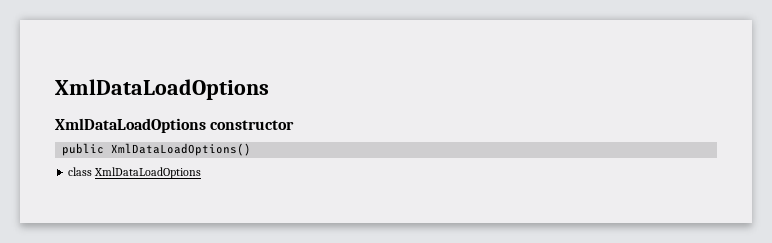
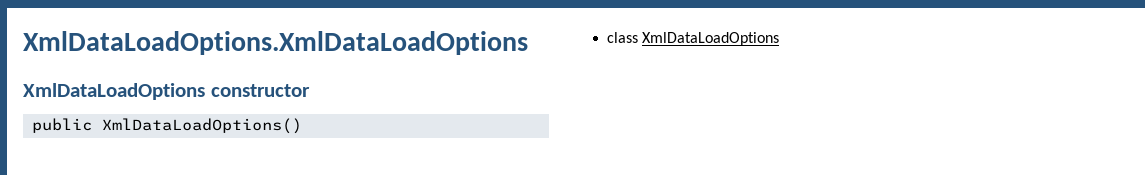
[55,79,269,100] XmlDataLoadOptions -> [23,31,528,55] XmlDataLoadOptions.XmlDataLoadOptions

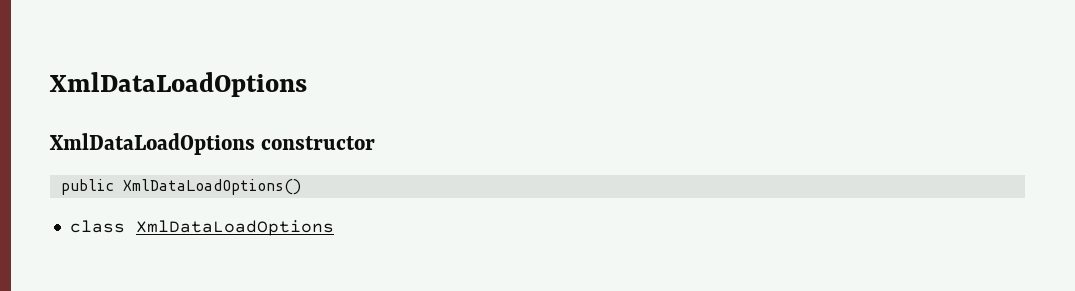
[23,31,528,55] XmlDataLoadOptions.XmlDataLoadOptions -> [49,72,307,97] XmlDataLoadOptions

